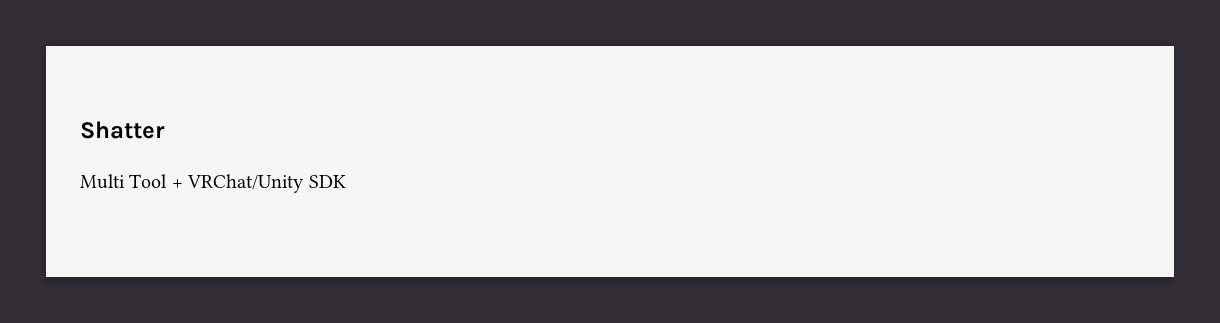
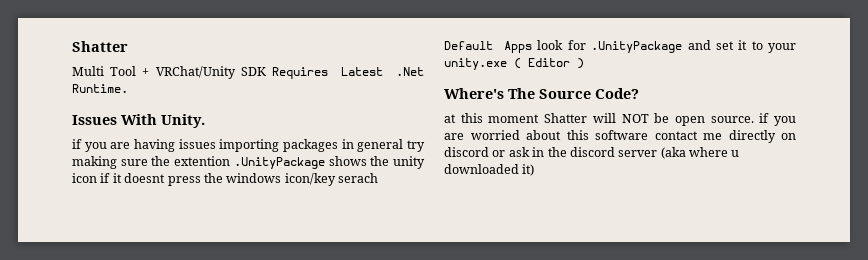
(346, 181) none -> [272,67,424,79] [72,84,128,93] [72,114,205,128] [72,139,426,152] [72,156,425,169] [72,173,378,186] [444,40,797,53] [444,58,584,70] [444,88,639,99] [444,113,796,126] [444,130,796,143] [444,147,740,159] [444,164,535,176] Requires Latest .Net Runtime. // Issues With Unity. // if you are having issues importing packages in general try making sure the extention .UnityPackage shows the unity icon if it doesnt press the windows icon/key serach Default Apps look for .UnityPackage and set it to your unity.exe ( Editor ) // Where's The Source Code? // at this moment Shatter will NOT be open source. if you are worried about this software contact me directly on discord or ask in the discord server (aka where u downloaded it)

